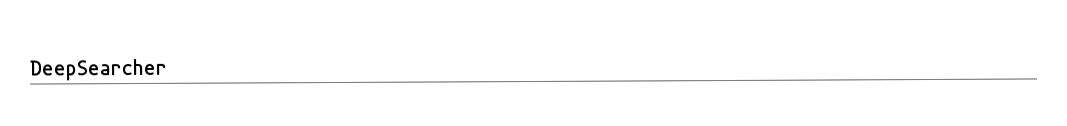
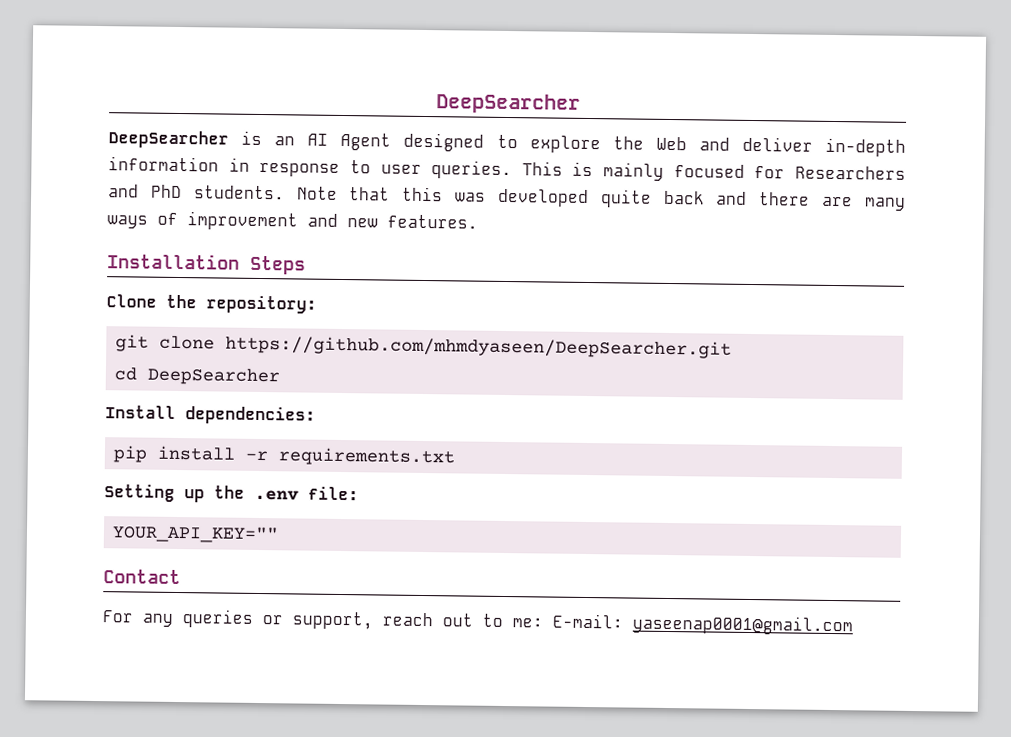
[29,58,168,81] DeepSearcher -> [435,93,581,114] [108,130,907,157] [108,156,906,181] [108,184,906,211] [107,211,478,231] [107,253,306,275] [106,294,317,314] [115,334,733,359] [114,367,281,386] [105,405,316,425] [113,445,457,467] [104,484,359,503] [112,525,280,544] [103,569,181,585] [102,609,853,636] DeepSearcher // DeepSearcher is an AI Agent designed to explore the Web and deliver in-depth information in response to user queries. This is mainly focused for Researchers and PhD students. Note that this was developed quite back and there are many ways of improvement and new features. // Installation Steps // Clone the repository: // git clone https://github.com/mhmdyaseen/DeepSearcher.git // cd DeepSearcher // Install dependencies: // pip install -r requirements.txt // Setting up the .env file: // YOUR_API_KEY="" // Contact // For any queries or support, reach out to me: E-mail: yaseenap0001@gmail.com

